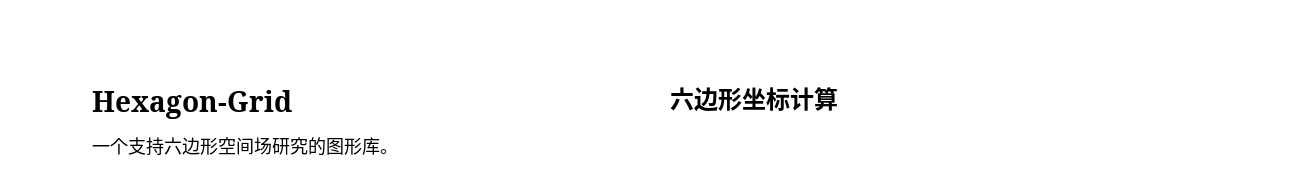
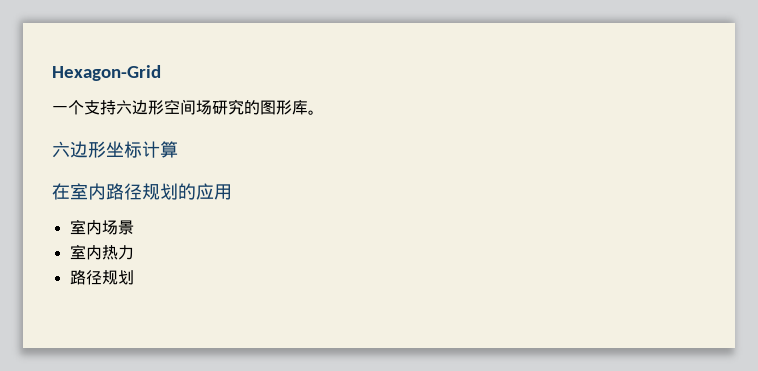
(838, 99) none -> [52,183,232,200] [69,219,134,235] [69,244,134,260] [69,270,134,285] // 在室内路径规划的应用 // 室内场景 // 室内热力 // 路径规划

